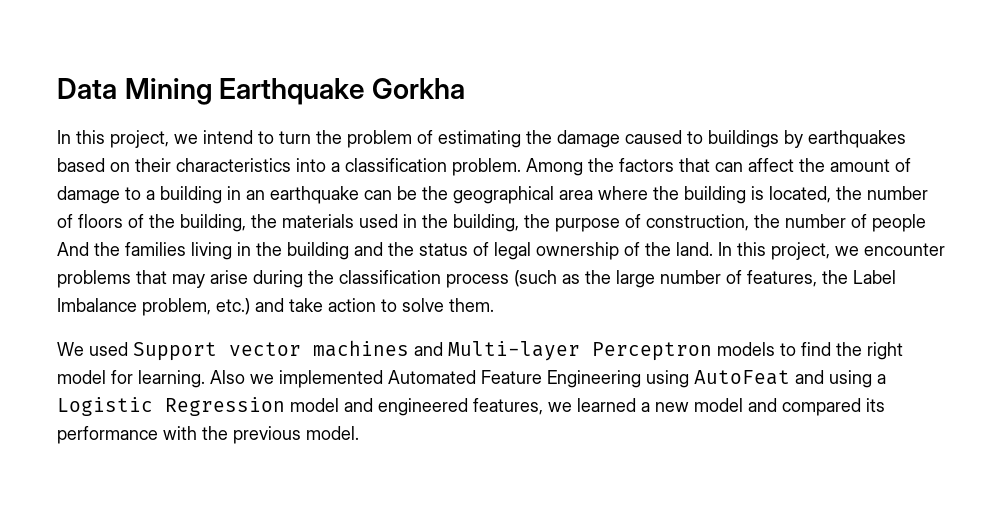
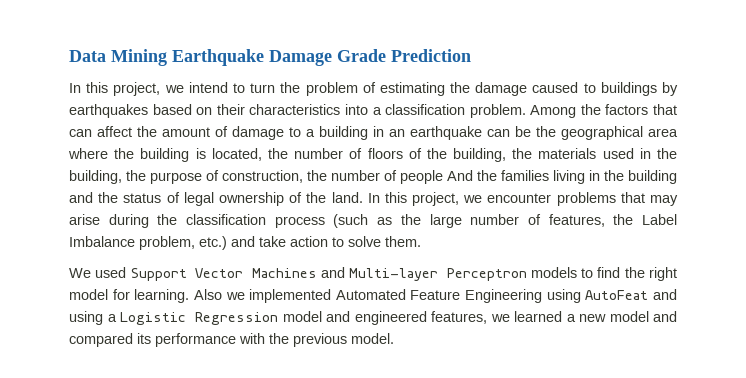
[371,78,465,99] Gorkha -> [269,49,471,66] Damage Grade Prediction
[229,340,409,357] vector machines -> [195,268,317,278] Vector Machines

